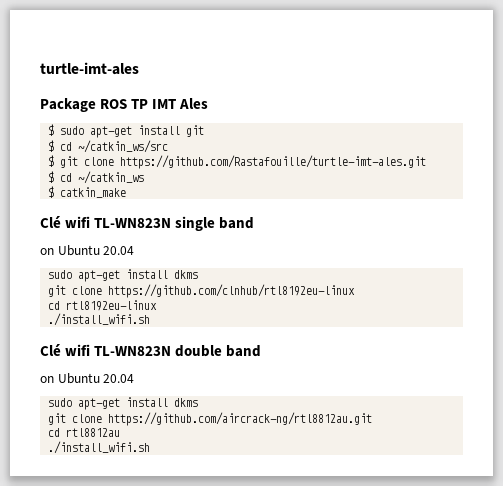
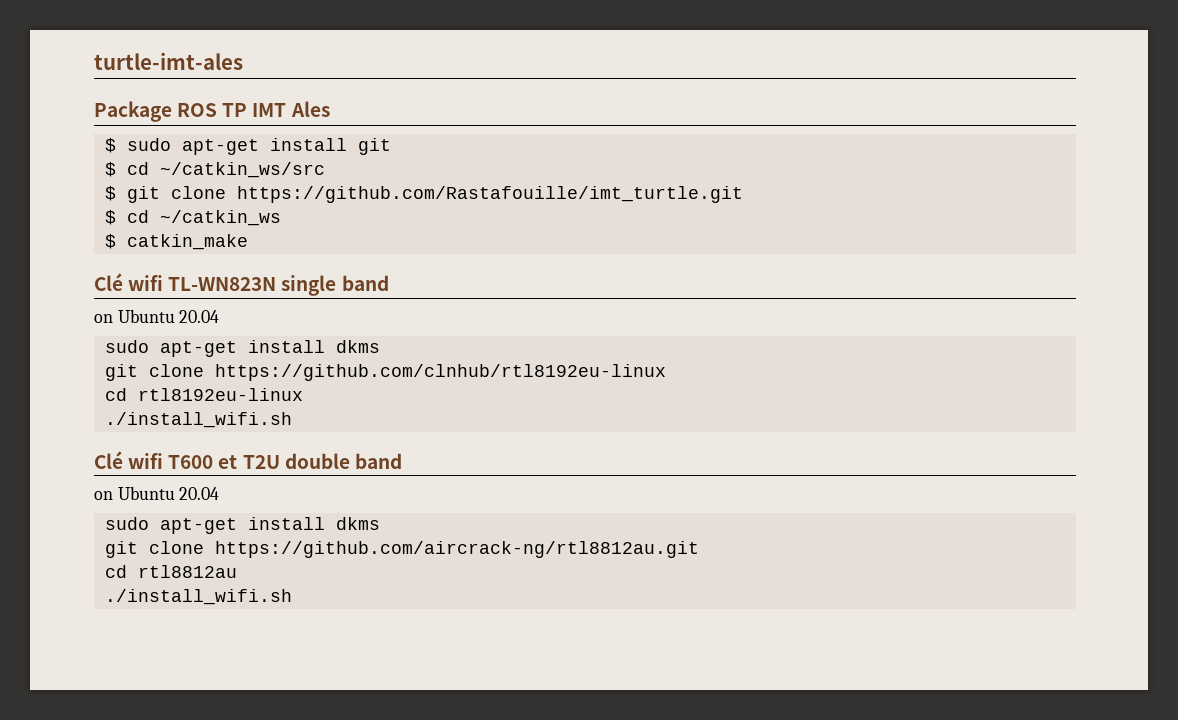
[120,155,427,169] https://github.com/Rastafouille/turtle-imt-ales.git -> [236,186,743,203] https://github.com/Rastafouille/imt_turtle.git
[94,346,172,356] TL-WN823N -> [168,455,280,469] T600 et T2U

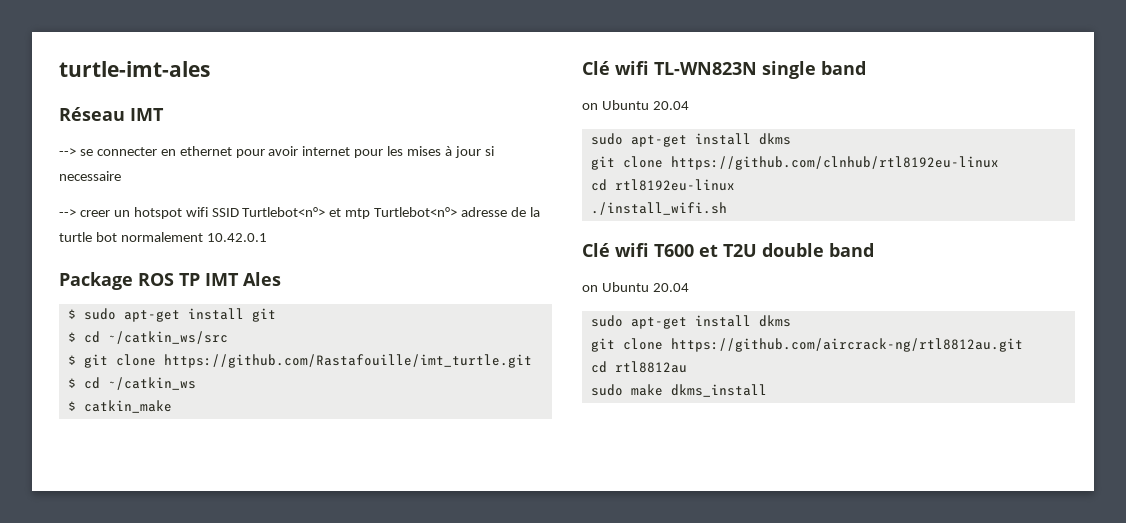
(243, 61) none -> [59,107,164,121] [59,146,494,158] [59,171,121,181] [59,207,540,219] [59,232,267,242] // Réseau IMT // --> se connecter en ethernet pour avoir internet pour les mises à jour si necessaire // --> creer un hotspot wifi SSID Turtlebot<n°> et mtp Turtlebot<n°> adresse de la turtle bot normalement 10.42.0.1
[104,589,292,605] ./install_wifi.sh -> [590,384,767,397] sudo make dkms_install

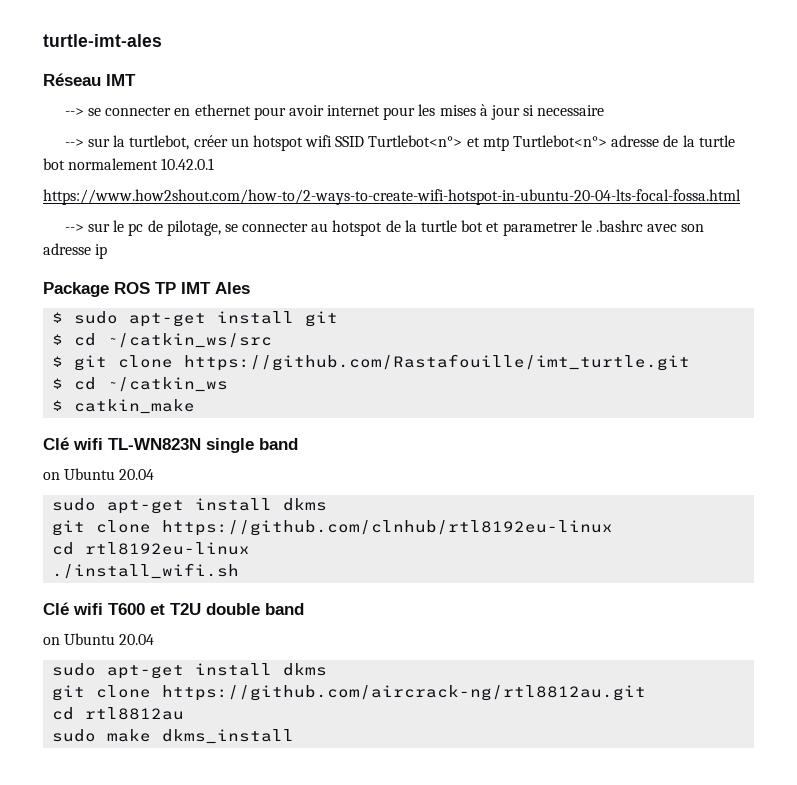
[79,210,110,217] creer -> [88,135,228,150] sur la turtlebot, créer
(267, 237) none -> [43,189,741,205] [64,220,705,236] [43,243,108,259] // https://www.how2shout.com/how-to/2-ways-to-create-wifi-hotspot-in-ubuntu-20-04-lts-focal-fossa.html // --> sur le pc de pilotage, se connecter au hotspot de la turtle bot et parametrer le .bashrc avec son adresse ip

